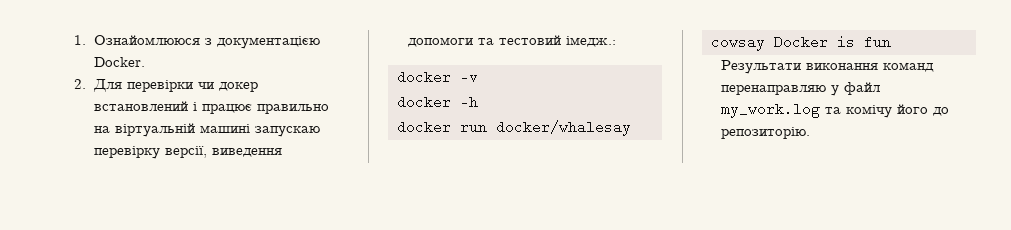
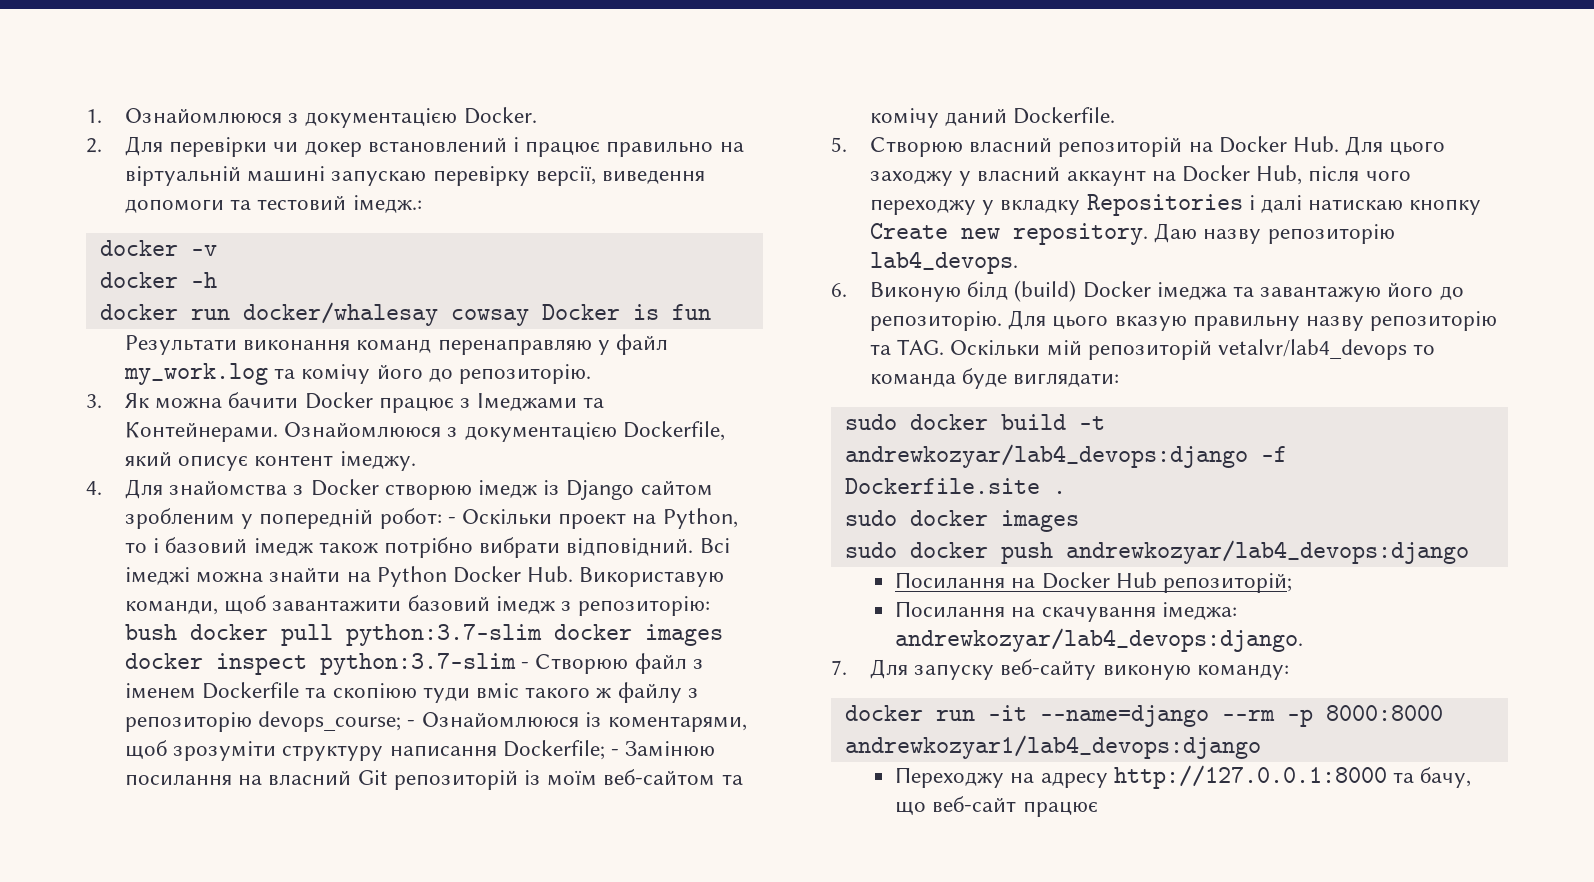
(810, 133) none -> [86,392,605,413] [124,421,725,442] [124,451,416,471] [86,479,713,500] [124,508,738,529] [124,537,730,558] [124,566,725,587] [124,595,711,616] [124,624,723,646] [124,653,704,675] [124,682,699,703] [124,711,748,732] [124,740,716,761] [124,769,743,790] [869,107,1116,128] [831,136,1446,157] [869,165,1411,186] [869,194,1482,216] [869,223,1395,245] [869,251,1018,274] [831,280,1464,302] [869,310,1498,331] [869,339,1436,360] [869,368,1120,389] [844,414,1105,430] [844,444,1287,468] [844,478,1066,494] [844,510,1079,532] [844,540,1469,564] [895,572,1293,593] [895,601,1237,622] [895,628,1304,652] [831,659,1289,680] [844,705,1443,727] [844,735,1261,759] [895,765,1472,789] [895,796,1098,817] // 3. Як можна бачити Docker працює з Імеджами та Контейнерами. Ознайомлююся з документацією Dockerfile, який описує контент імеджу. // 4. Для знайомства з Docker створюю імедж із Django сайтом зробленим у попередній робот: - Оскільки проект на Python, то і базовий імедж також потрібно вибрати відповідний. Всі імеджі можна знайти на Python Docker Hub. Використавую команди, щоб завантажити базовий імедж з репозиторію: bush docker pull python:3.7-slim docker images docker inspect python:3.7-slim - Створюю файл з іменем Dockerfile та скопіюю туди вміс такого ж файлу з репозиторію devops_course; - Ознайомлююся із коментарями, щоб зрозуміти структуру написання Dockerfile; - Замінюю посилання на власний Git репозиторій із моїм веб-сайтом та комічу даний Dockerfile. // 5. Створюю власний репозиторій на Docker Hub. Для цього заходжу у власний аккаунт на Docker Hub, після чого переходжу у вкладку Repositories і далі натискаю кнопку Create new repository. Даю назву репозиторію lab4_devops. // 6. Виконую білд (build) Docker імеджа та завантажую його до репозиторію. Для цього вказую правильну назву репозиторію та TAG. Оскільки мій репозиторій vetalvr/lab4_devops то команда буде виглядати: // sudo docker build -t andrewkozyar/lab4_devops:django -f Dockerfile.site . // sudo docker images // sudo docker push andrewkozyar/lab4_devops:django // Посилання на Docker Hub репозиторій; // Посилання на скачування імеджа: andrewkozyar/lab4_devops:django. // 7. Для запуску веб-сайту виконую команду: // docker run -it --name=django --rm -p 8000:8000 andrewkozyar1/lab4_devops:django // Переходжу на адресу http://127.0.0.1:8000 та бачу, що веб-сайт працює

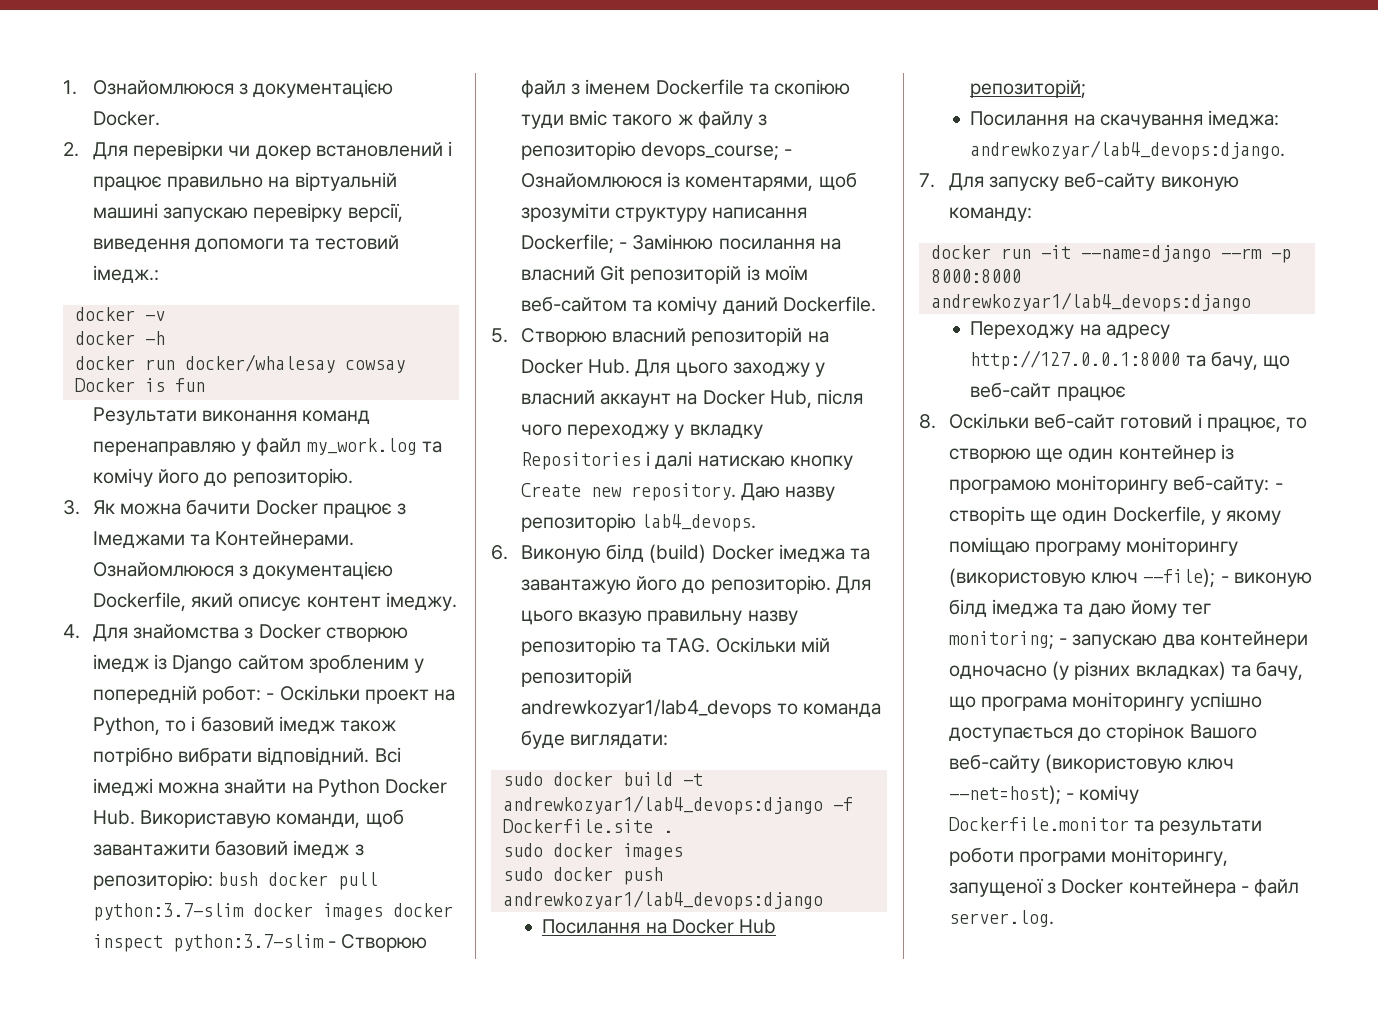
[1218,339,1408,360] vetalvr/lab4_devops -> [520,699,772,718] andrewkozyar1/lab4_devops
[844,444,1248,468] andrewkozyar/lab4_devops:django -> [502,795,823,815] andrewkozyar1/lab4_devops:django
[1065,540,1469,564] andrewkozyar/lab4_devops:django -> [502,890,823,910] andrewkozyar1/lab4_devops:django
(1098, 809) none -> [919,413,1308,432] [948,444,1234,463] [948,475,1283,494] [948,506,1282,525] [948,537,1239,556] [948,568,1312,587] [948,599,1212,618] [948,631,1308,649] [948,661,1304,680] [948,692,1262,711] [948,723,1257,742] [948,754,1235,773] [948,785,1140,804] [948,817,1263,835] [948,847,1229,866] [948,878,1300,897] [948,910,1054,927] // 8. Оскільки веб-сайт готовий і працює, то створюю ще один контейнер із програмою моніторингу веб-сайту: - створіть ще один Dockerfile, у якому поміщаю програму моніторингу (використовую ключ --file); - виконую білд імеджа та даю йому тег monitoring; - запускаю два контейнери одночасно (у різних вкладках) та бачу, що програма моніторингу успішно доступається до сторінок Вашого веб-сайту (використовую ключ --net=host); - комічу Dockerfile.monitor та результати роботи програми моніторингу, запущеної з Docker контейнера - файл server.log.

